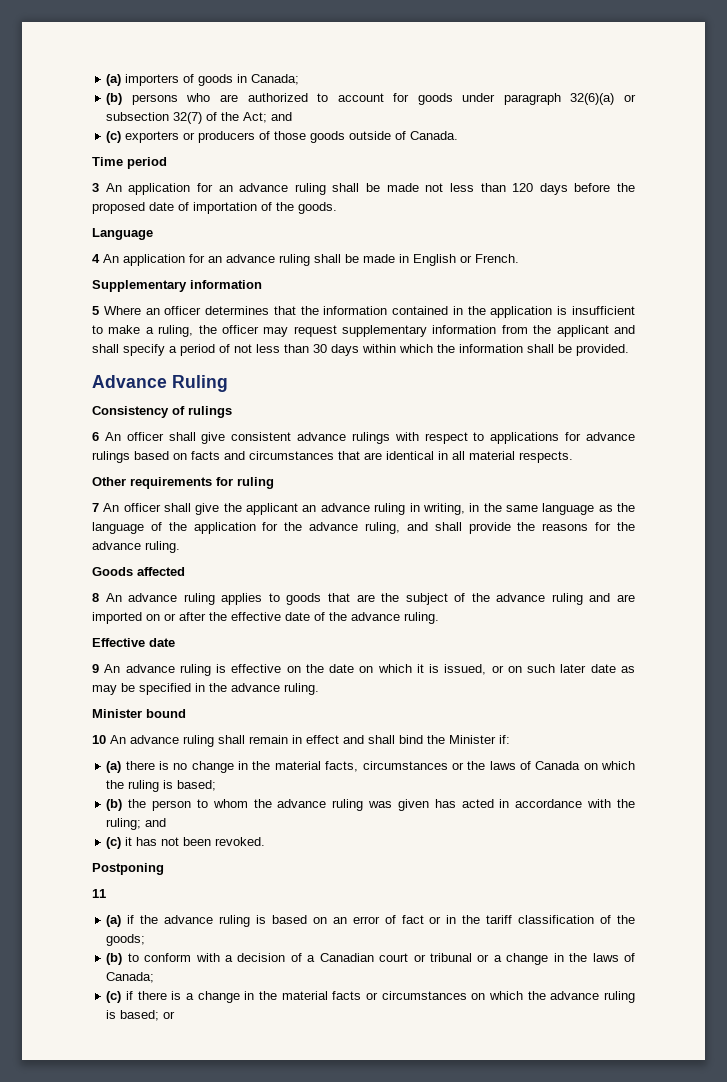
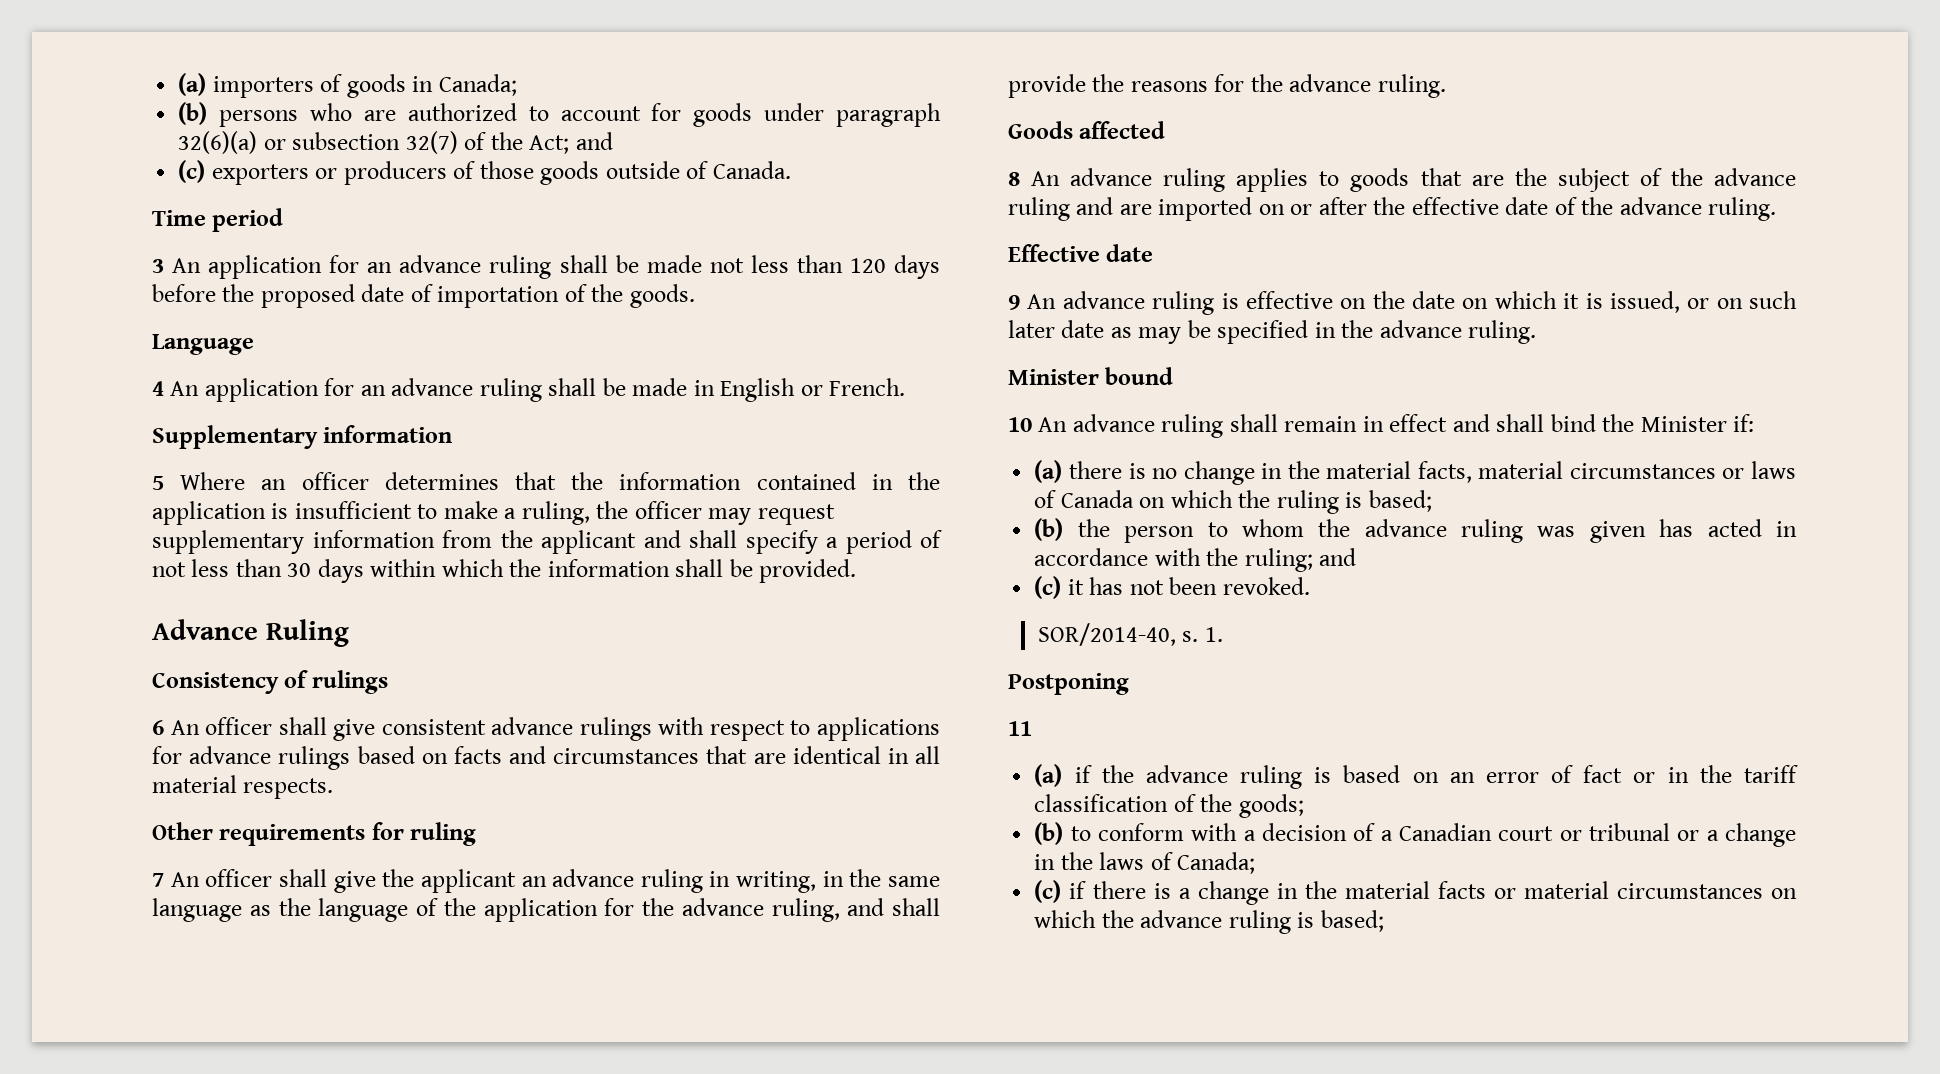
(359, 766) none -> [1478,461,1564,479] material
[467,761,486,770] the -> (1745, 473) none
(266, 841) none -> [1037,623,1223,646] // SOR/2014-40, s. 1.
(378, 996) none -> [1523,881,1609,899] material
[163,1011,176,1019] or -> (1384, 921) none

